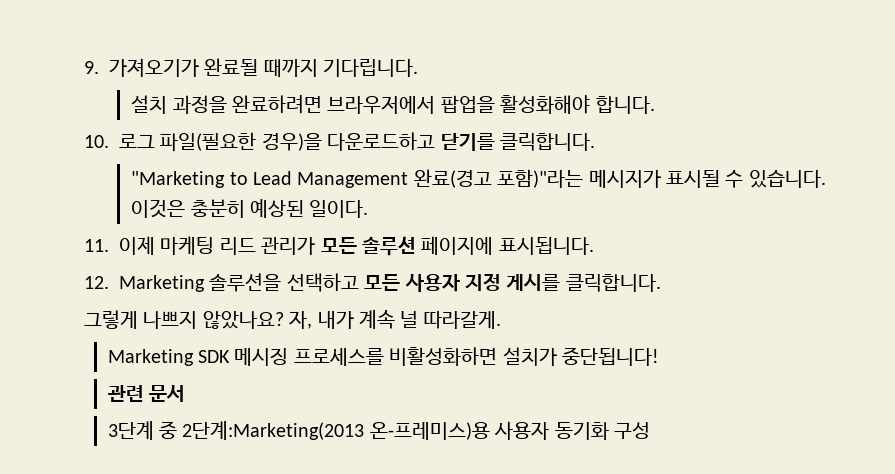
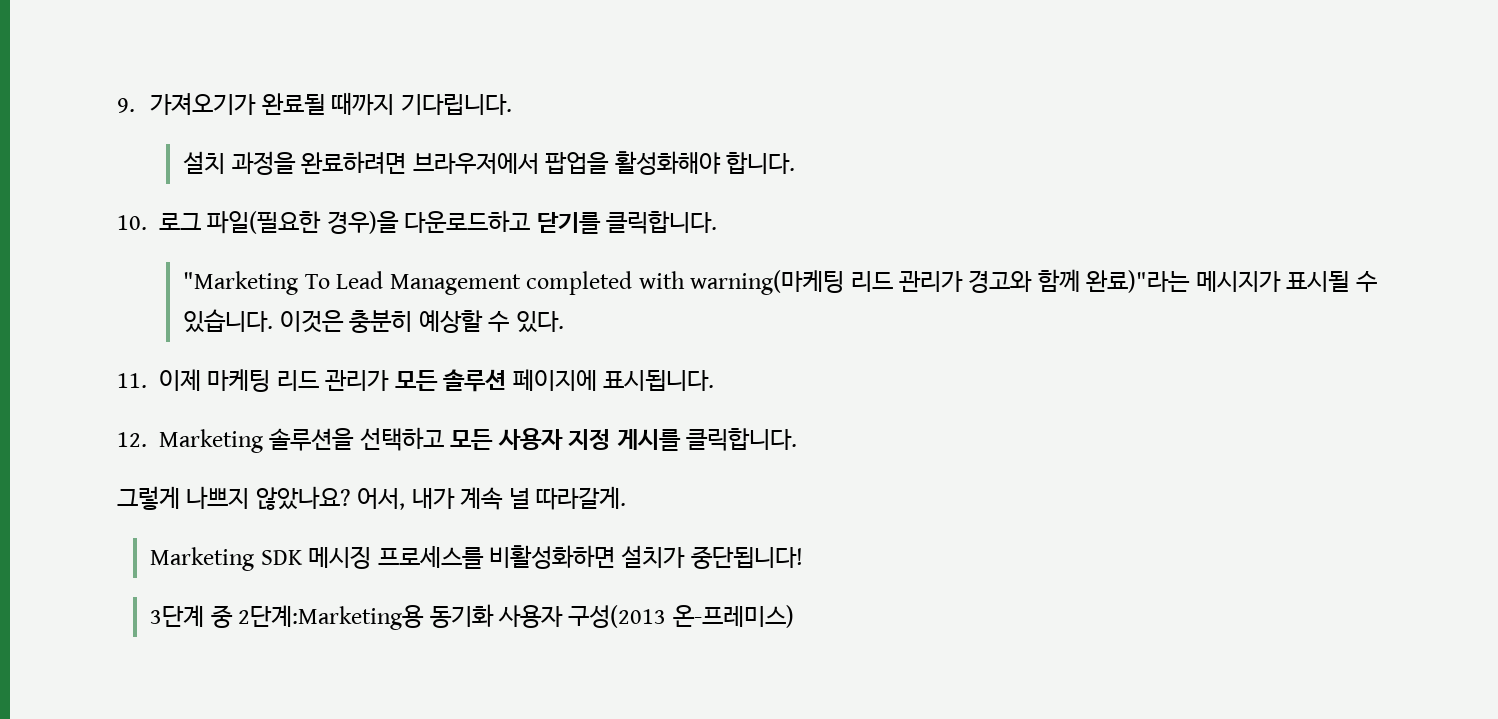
[229,172,248,185] to -> [304,274,330,289] To
[413,169,584,188] 완료(경고 포함)"라는 -> [526,269,1191,295] completed with warning(마케팅 리드 관리가 경고와 함께 완료)"라는
[249,199,369,218] 예상된 일이다. -> [418,310,564,333] 예상할 수 있다.
[289,311,313,329] 자, -> [357,488,406,510] 어서,
[107,385,185,402] // 관련 문서 -> (803, 557) none
[182,421,650,440] 2단계:Marketing(2013 온-프레미스)용 사용자 동기화 구성 -> [238,604,794,630] 2단계:Marketing용 동기화 사용자 구성(2013 온-프레미스)

